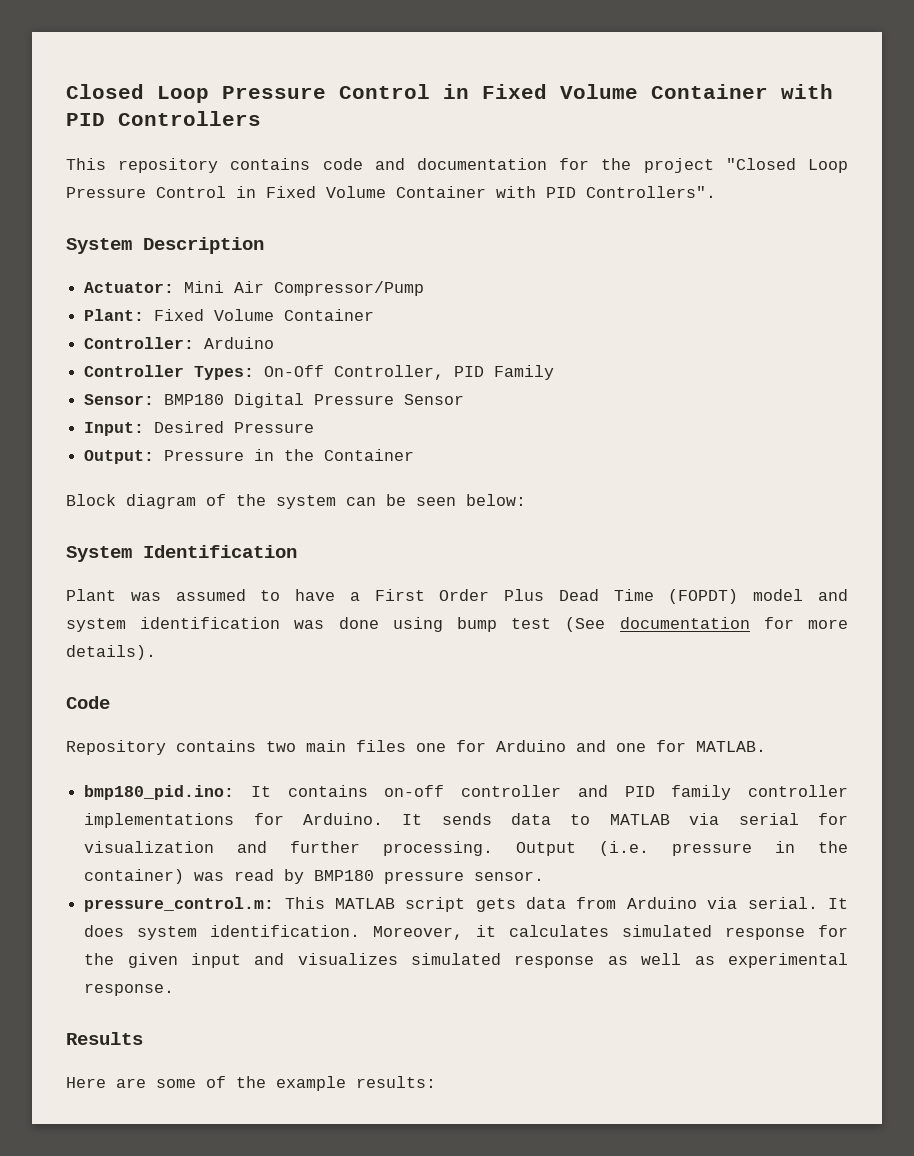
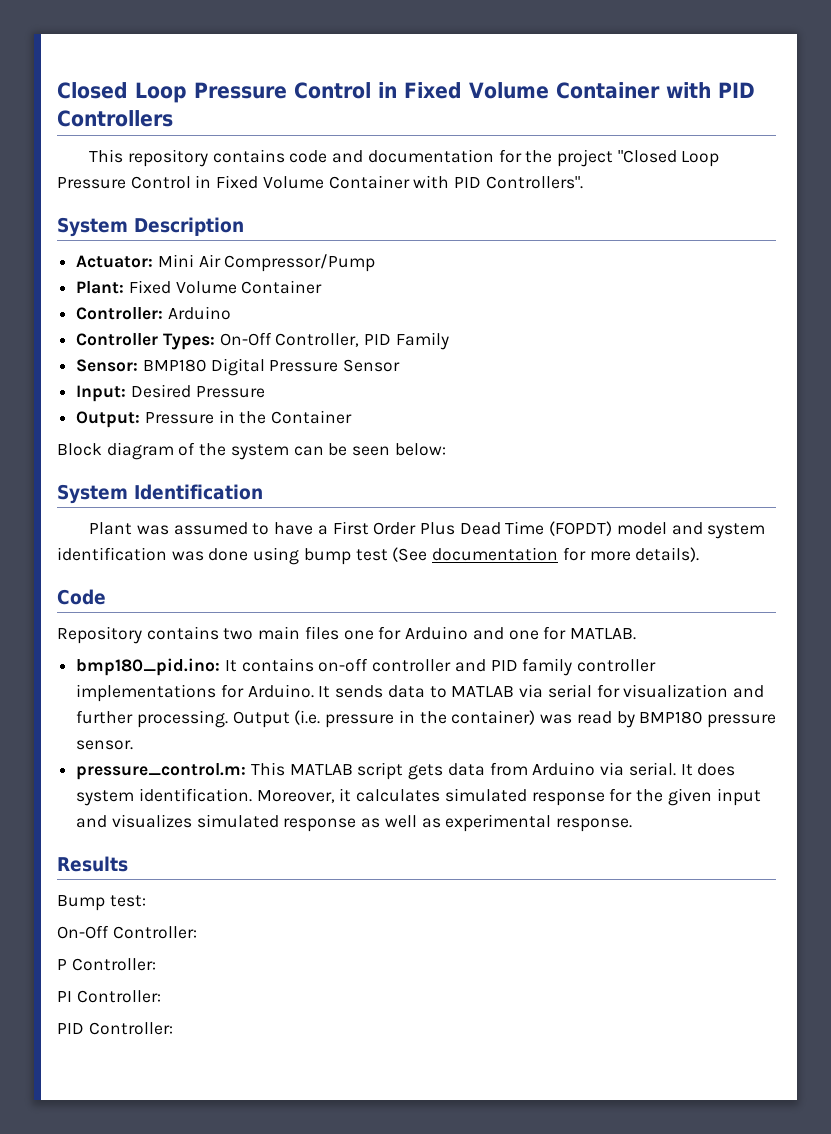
[66,1076,436,1091] Here are some of the example results: -> [57,895,146,911] [57,925,197,939] [57,958,156,971] [57,990,161,1003] [57,1022,173,1035] Bump test: // On-Off Controller: // P Controller: // PI Controller: // PID Controller:

